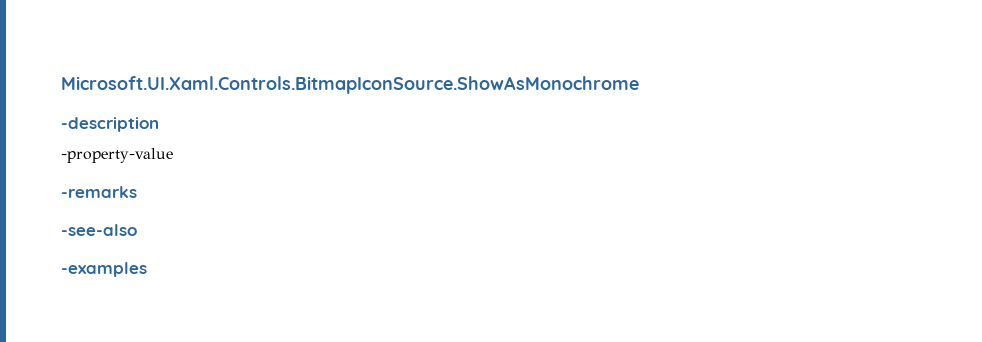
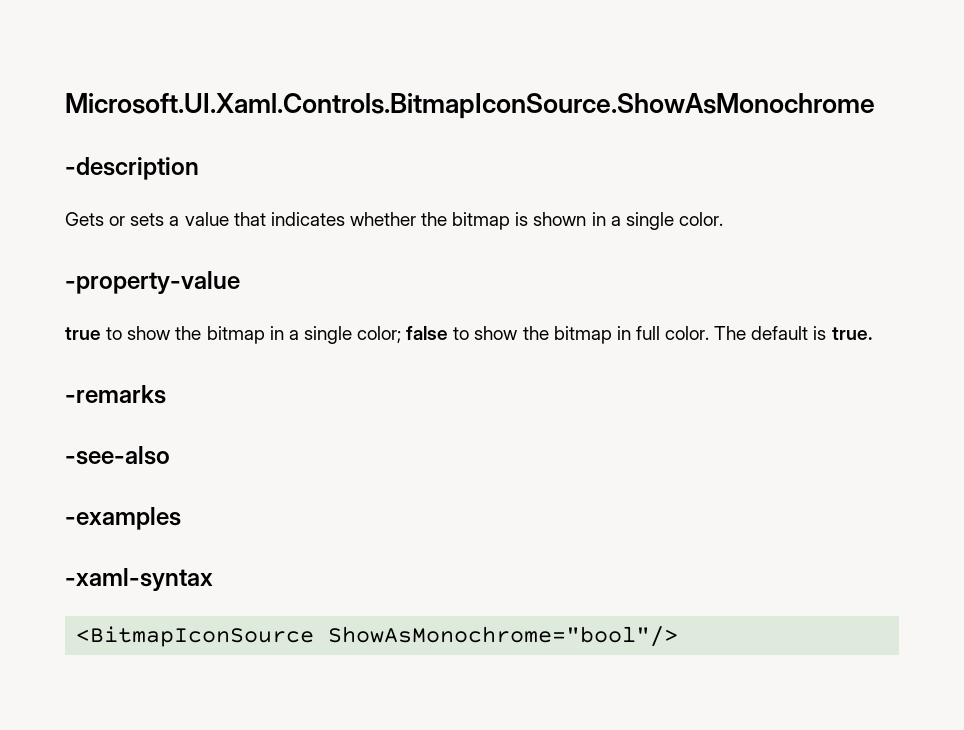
[61,148,173,163] -property-value -> [65,212,723,230] [65,271,240,294] [65,326,872,344] Gets or sets a value that indicates whether the bitmap is shown in a single color. // -property-value // true to show the bitmap in a single color; false to show the bitmap in full color. The default is true.
(147, 269) none -> [65,568,213,591] [76,626,679,647] // -xaml-syntax // <BitmapIconSource ShowAsMonochrome="bool"/>

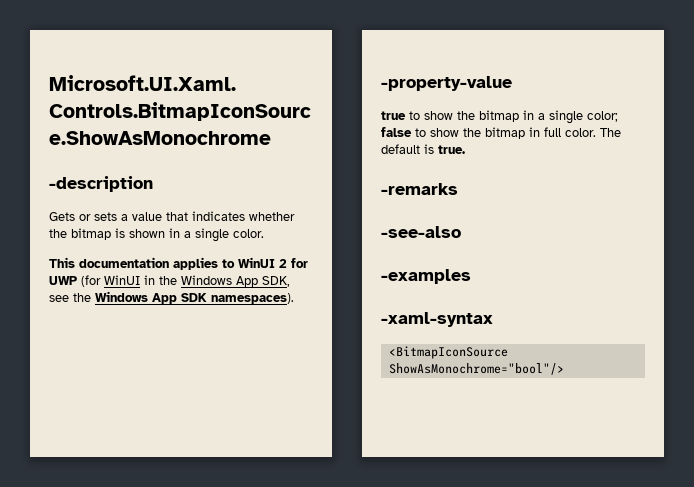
(723, 219) none -> [49,257,308,270] [49,275,290,287] [49,291,294,304] // This documentation applies to WinUI 2 for UWP (for WinUI in the Windows App SDK, see the Windows App SDK namespaces).

